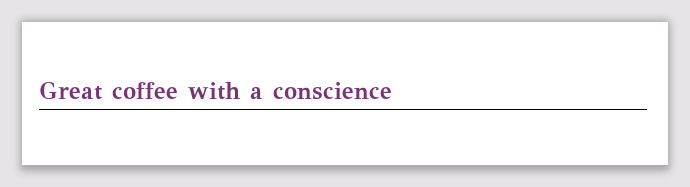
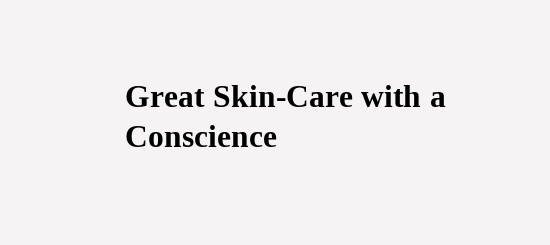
[112,82,178,99] coffee -> [212,85,353,107] Skin-Care
[273,82,392,100] conscience -> [125,125,277,147] Conscience

